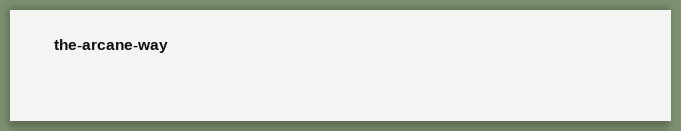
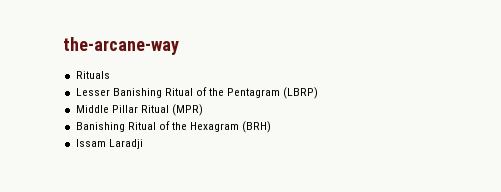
(168, 46) none -> [75,71,110,79] [75,87,319,99] [75,104,203,116] [75,121,272,133] [75,139,143,149] // Rituals // Lesser Banishing Ritual of the Pentagram (LBRP) // Middle Pillar Ritual (MPR) // Banishing Ritual of the Hexagram (BRH) // Issam Laradji

